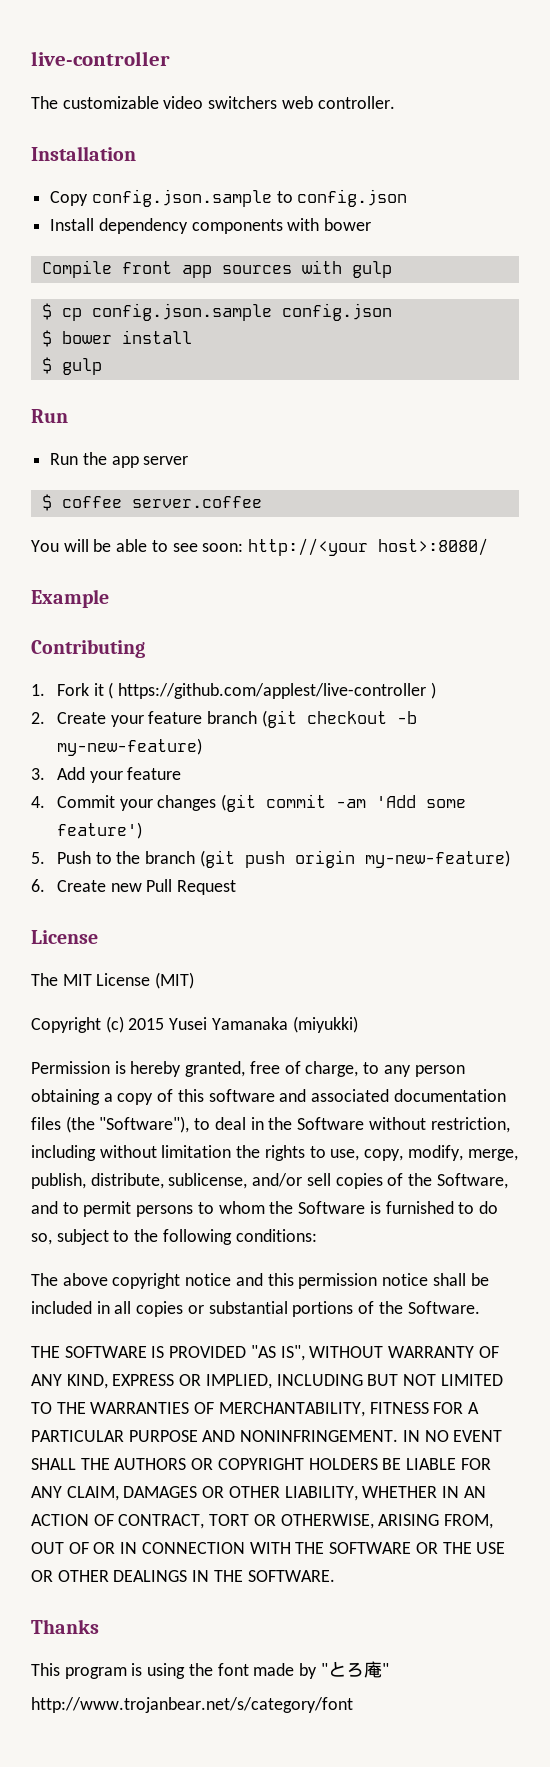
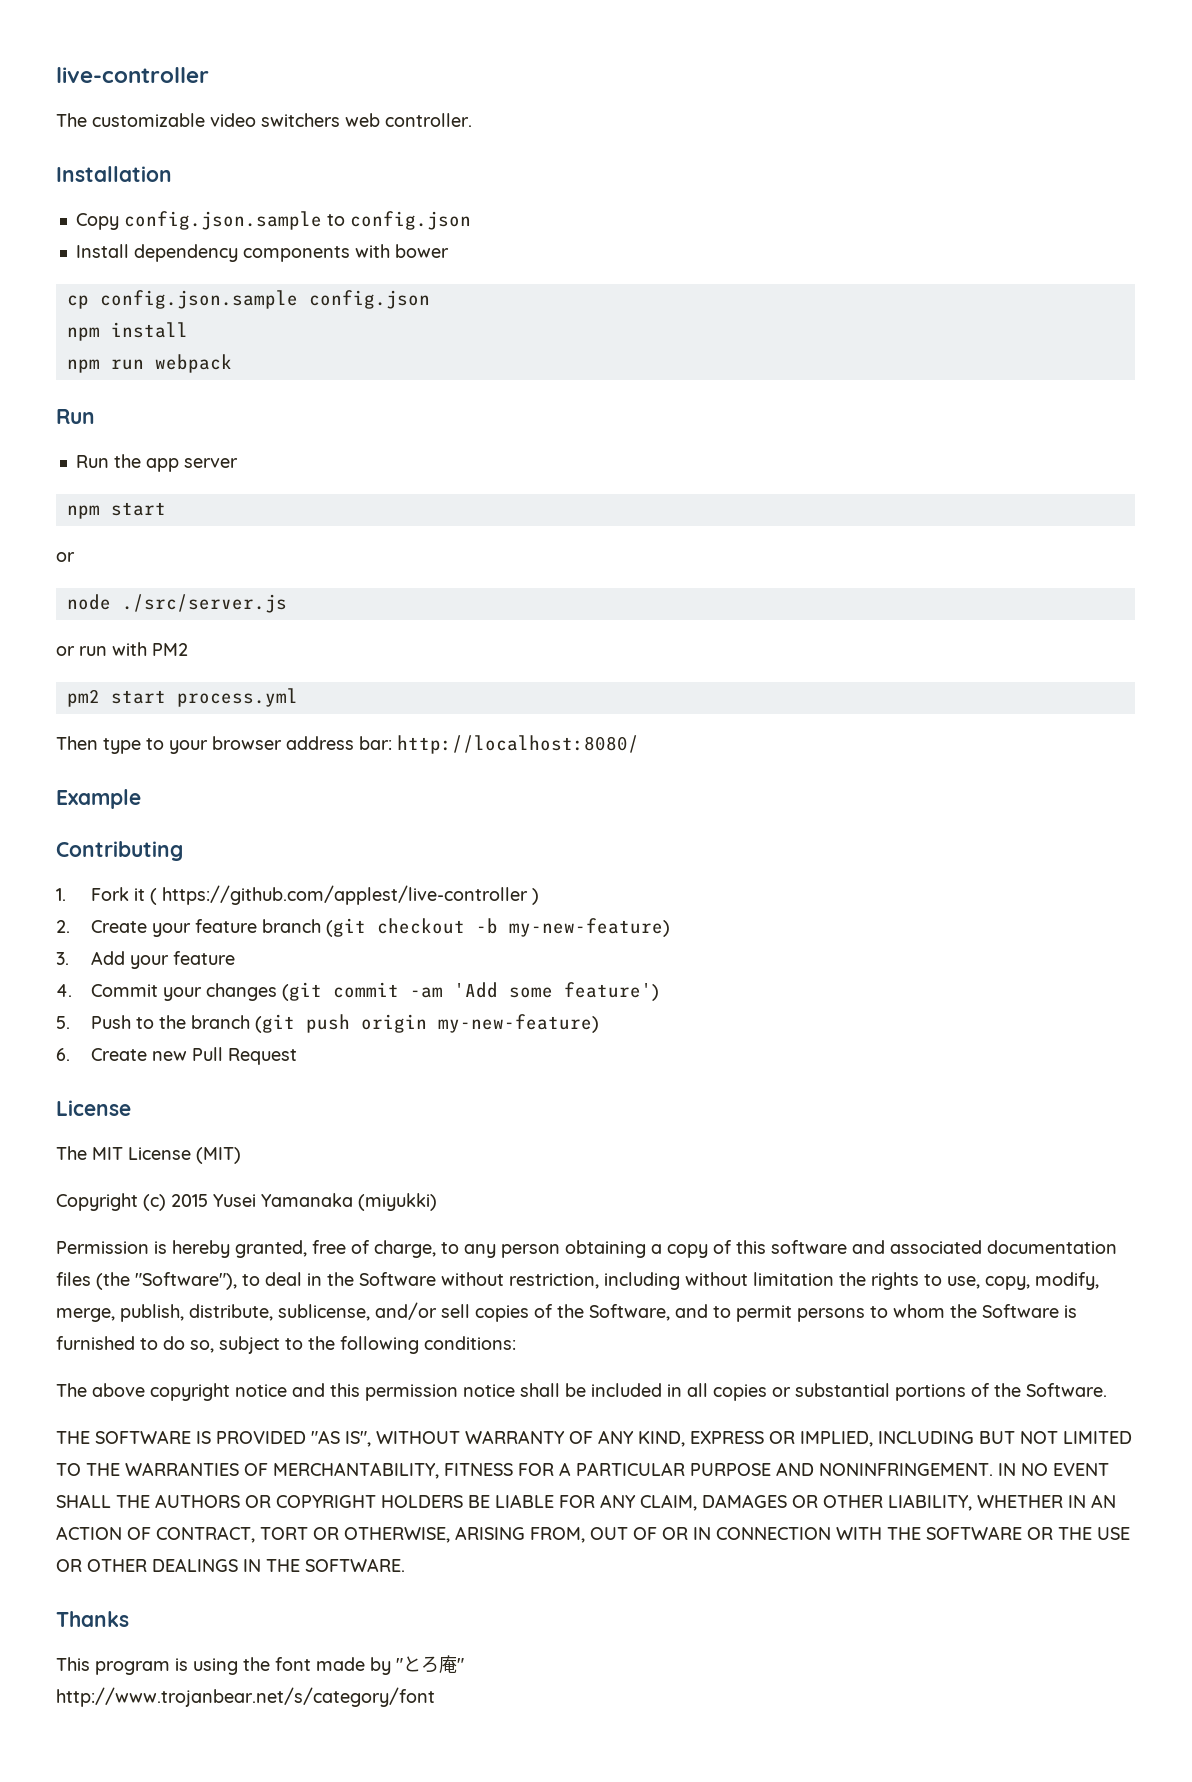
[41,260,392,278] [41,303,52,320] Compile front app sources with gulp // $ -> (449, 251) none
[41,330,112,347] $ bower -> [66,327,100,341] npm
[41,357,102,375] $ gulp -> [66,354,232,373] npm run webpack
[41,494,262,511] [31,538,489,556] $ coffee server.coffee // You will be able to see soon: http://<your host>:8080/ -> [66,502,166,519] [56,552,75,562] [66,594,287,613] [56,642,188,656] [66,688,298,707] [56,735,639,754] npm start // or // node ./src/server.js // or run with PM2 // pm2 start process.yml // Then type to your browser address bar: http://localhost:8080/

